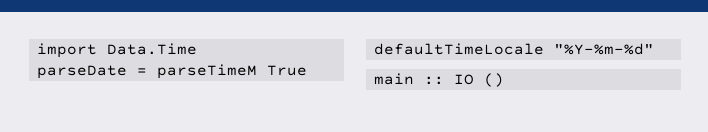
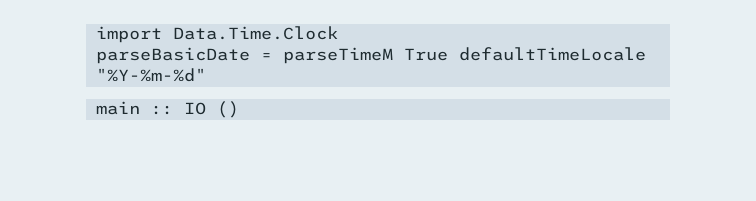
[107,43,198,55] [37,65,128,79] Data.Time // parseDate -> [173,26,339,40] [96,47,251,64] Data.Time.Clock // parseBasicDate

